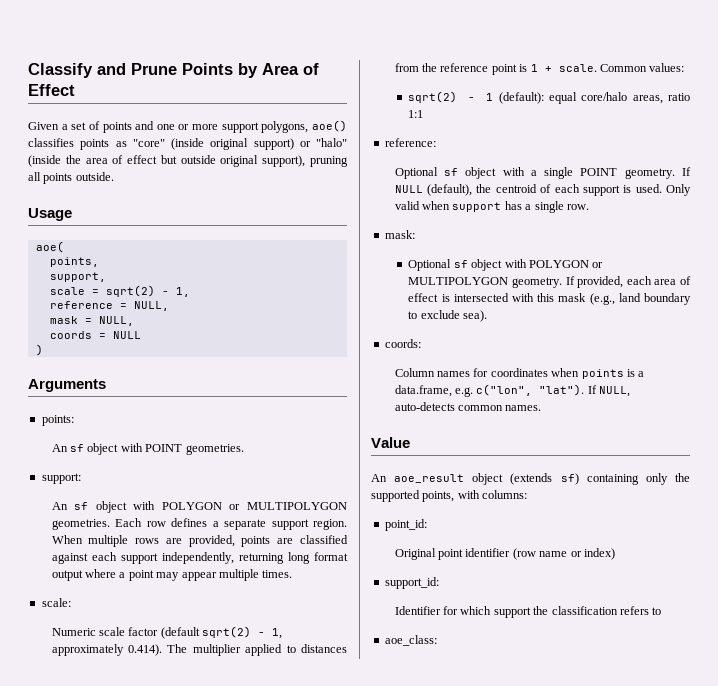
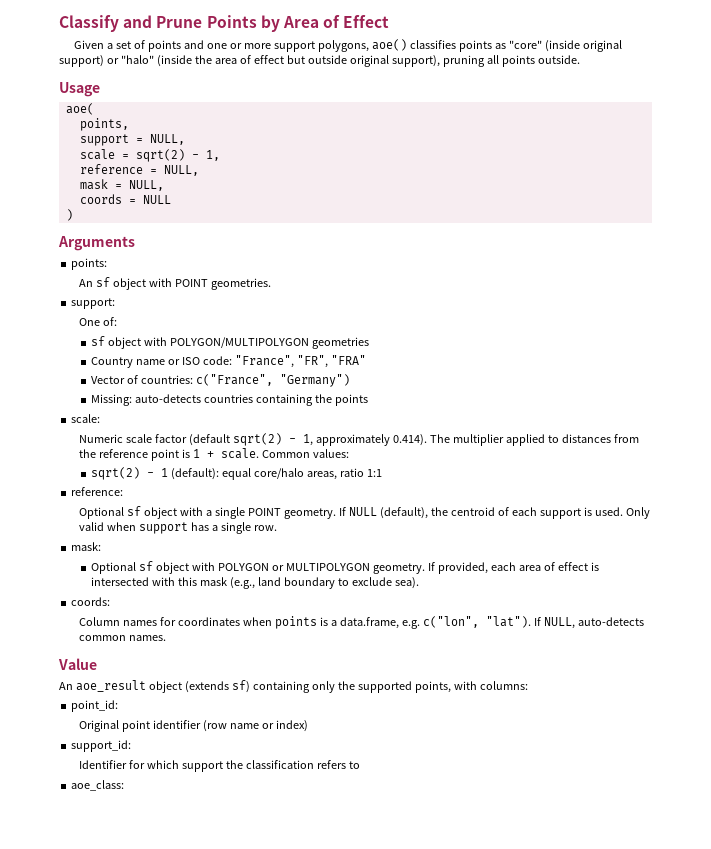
[49,272,106,282] support, -> [79,134,185,146] support = NULL,
[51,501,347,513] [51,518,347,530] [51,535,348,547] [51,552,348,564] [51,569,293,581] An sf object with POLYGON or MULTIPOLYGON geometries. Each row defines a separate support region. When multiple rows are provided, points are classified against each support independently, returning long format output where a point may appear multiple times. -> [79,317,118,326] [91,336,370,349] [91,355,366,368] [91,374,351,387] [91,394,369,406] One of: // sf object with POLYGON/MULTIPOLYGON geometries // Country name or ISO code: "France", "FR", "FRA" // Vector of countries: c("France", "Germany") // Missing: auto-detects countries containing the points

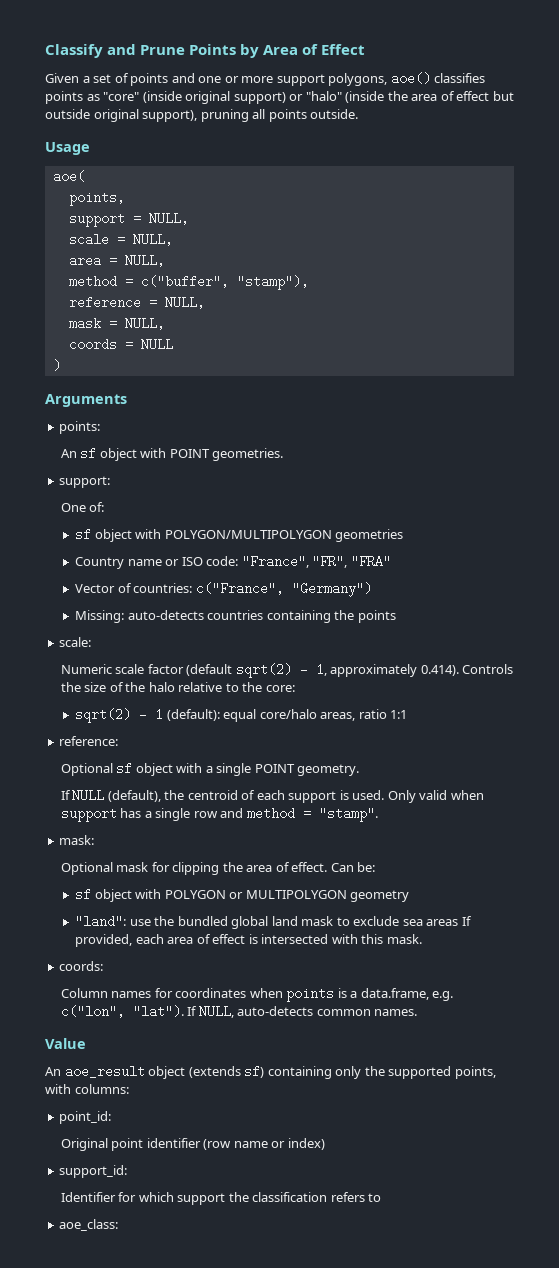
[135,149,220,162] sqrt(2) - 1, -> [132,233,173,246] [68,254,165,267] [68,275,309,290] NULL, // area = NULL, // method = c("buffer", "stamp"),
[429,434,639,446] [79,448,349,461] The multiplier applied to distances from the reference point is 1 + scale. Common values: -> [462,664,514,674] [60,682,295,692] Controls the size of the halo relative to the core:
(336, 513) none -> (360, 770) //
[253,525,277,531] [71,542,102,551] [91,562,137,574] row. // mask: // Optional -> [193,807,378,822] [59,835,95,845] [60,862,376,875] row and method = "stamp". // mask: // Optional mask for clipping the area of effect. Can be: //
[372,563,425,574] geometry. -> [350,890,410,902] [74,915,459,929] geometry // "land": use the bundled global land mask to exclude sea areas
[200,577,419,589] mask (e.g., land boundary to exclude sea). -> [386,934,422,944] mask.

